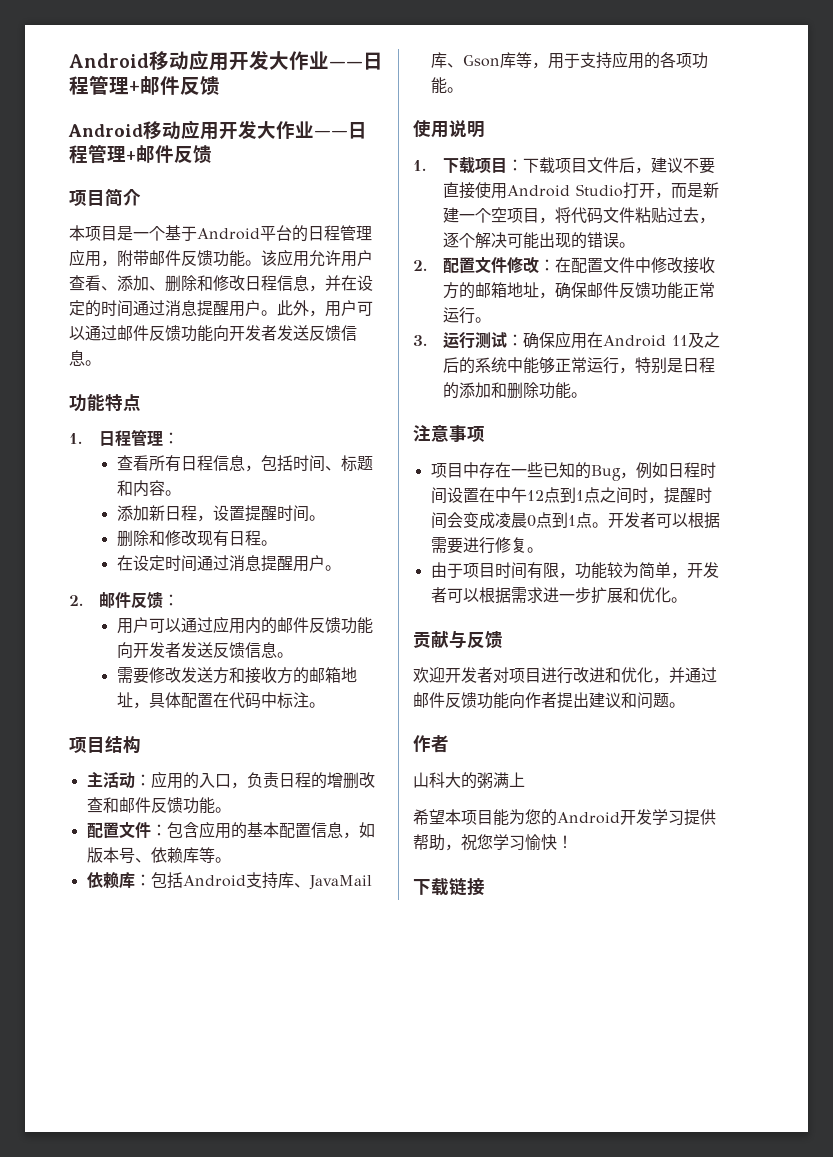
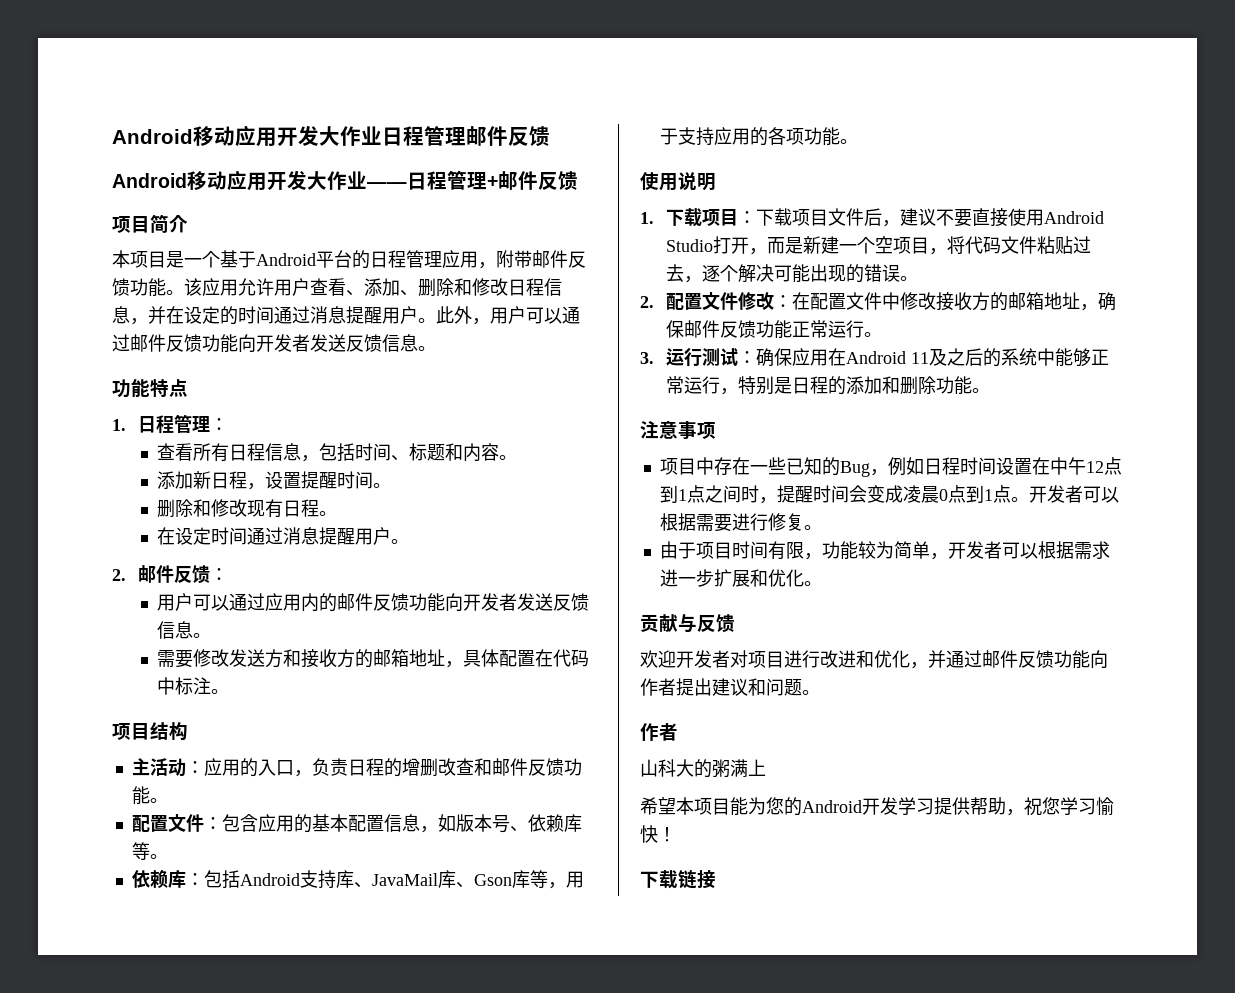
[69,50,383,71] [69,75,140,95] Android移动应用开发大作业——日程管理+ -> [112,125,466,147] Android移动应用开发大作业日程管理

